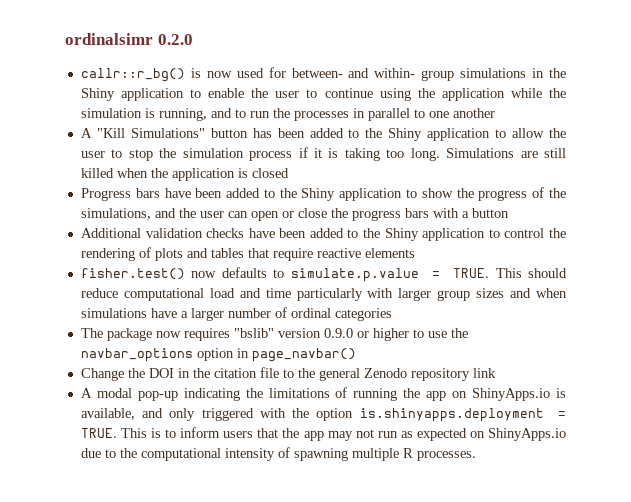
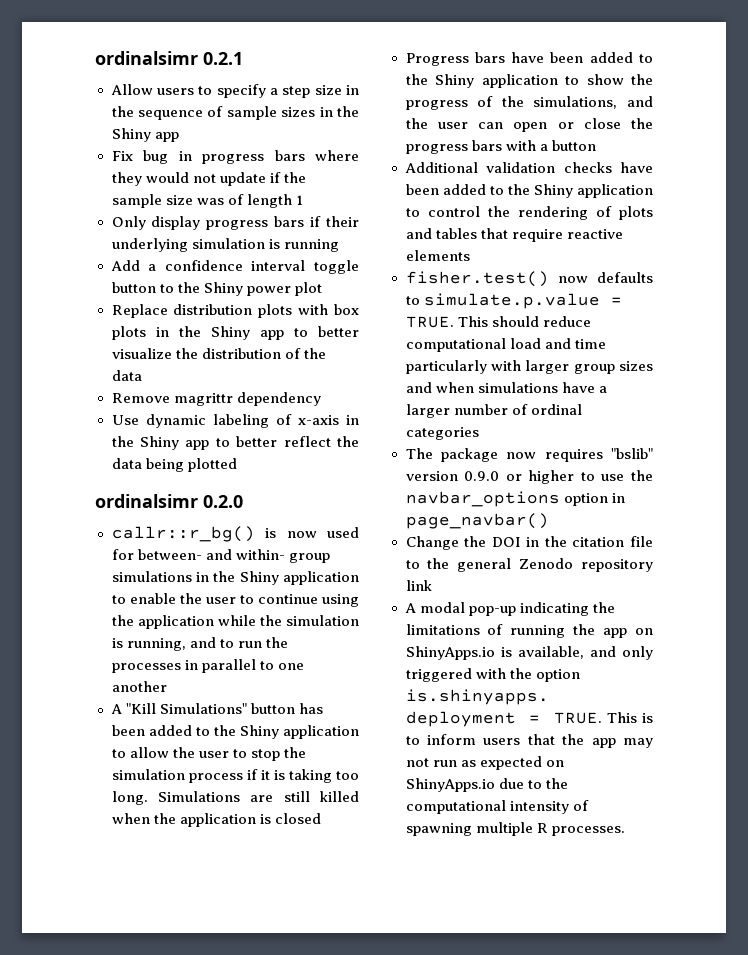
[65,33,153,45] ordinalsimr -> [95,51,243,65] [110,84,359,98] [111,106,359,120] [111,128,179,142] [111,150,359,164] [111,172,306,186] [111,194,303,208] [111,216,359,230] [111,238,339,252] [110,260,359,274] [111,282,322,296] [111,304,359,318] [111,326,359,340] [111,348,326,359] [111,370,142,381] [111,392,321,406] [111,414,359,428] [111,436,359,450] [111,458,237,472] [95,494,198,508] ordinalsimr 0.2.1 // Allow users to specify a step size in the sequence of sample sizes in the Shiny app // Fix bug in progress bars where they would not update if the sample size was of length 1 // Only display progress bars if their underlying simulation is running // Add a confidence interval toggle button to the Shiny power plot // Replace distribution plots with box plots in the Shiny app to better visualize the distribution of the data // Remove magrittr dependency // Use dynamic labeling of x-axis in the Shiny app to better reflect the data being plotted // ordinalsimr

